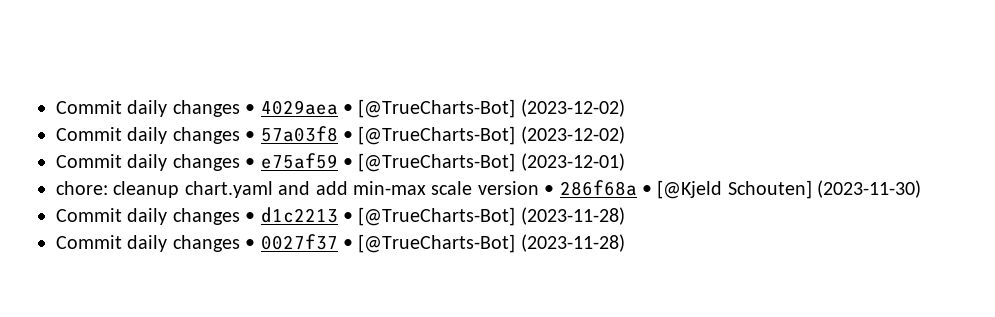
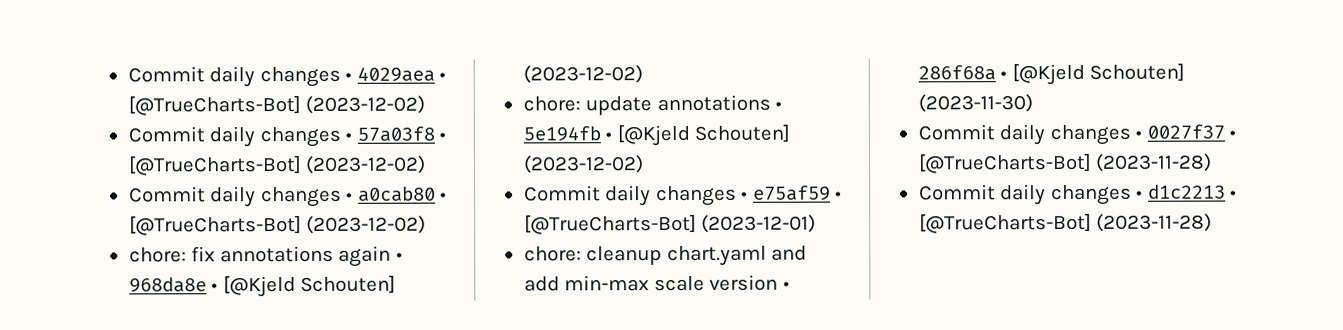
(625, 135) none -> [128,186,448,208] [128,215,427,236] [128,245,403,267] [128,275,397,298] [522,65,643,84] [522,94,783,116] [522,124,791,147] [522,155,644,174] // Commit daily changes • a0cab80 • [@TrueCharts-Bot] (2023-12-02) // chore: fix annotations again • 968da8e • [@Kjeld Schouten] (2023-12-02) // chore: update annotations • 5e194fb • [@Kjeld Schouten] (2023-12-02)
[260,207,338,223] d1c2213 -> [1146,124,1225,139] 0027f37
[260,234,338,250] 0027f37 -> [1147,184,1226,199] d1c2213

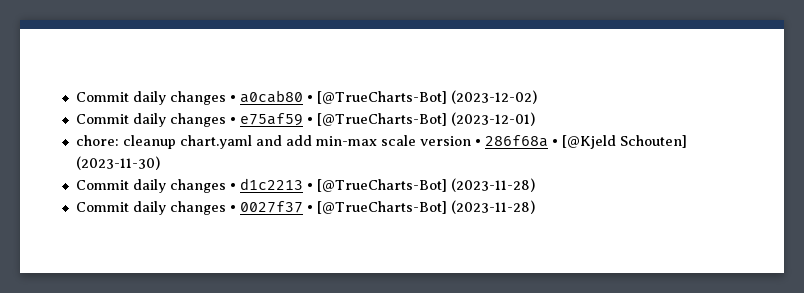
[127,66,447,88] [127,95,426,116] [127,126,447,148] [127,155,427,176] [128,186,448,208] [128,215,427,236] [128,245,403,267] [128,275,397,298] [522,65,643,84] [522,94,783,116] [522,124,791,147] Commit daily changes • 4029aea • [@TrueCharts-Bot] (2023-12-02) // Commit daily changes • 57a03f8 • [@TrueCharts-Bot] (2023-12-02) // Commit daily changes • a0cab80 • [@TrueCharts-Bot] (2023-12-02) // chore: fix annotations again • 968da8e • [@Kjeld Schouten] (2023-12-02) // chore: update annotations • 5e194fb • [@Kjeld Schouten] -> [75,90,447,105] Commit daily changes • a0cab80 • [@TrueCharts-Bot]
[1146,124,1225,139] 0027f37 -> [239,178,303,190] d1c2213
[1147,184,1226,199] d1c2213 -> [239,201,303,213] 0027f37

